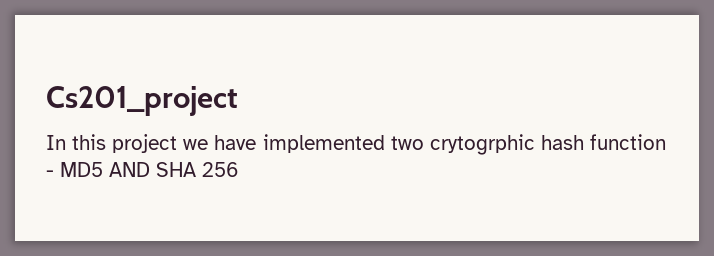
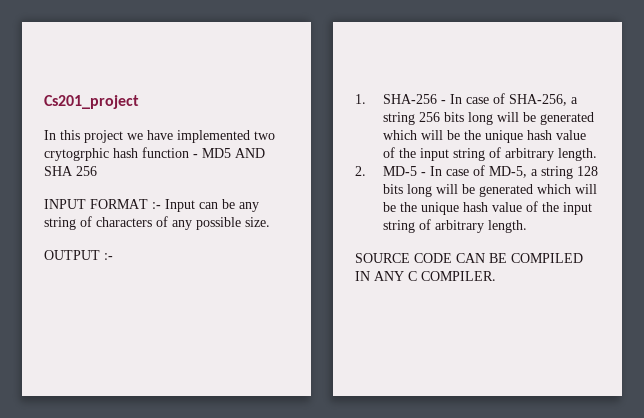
(239, 169) none -> [44,199,259,212] [44,216,270,230] [44,250,113,260] [355,93,578,106] [382,112,594,125] [382,130,586,143] [382,147,597,161] [355,165,598,179] [382,184,597,197] [382,201,592,215] [382,219,527,233] [355,253,583,263] [355,271,496,281] // INPUT FORMAT :- Input can be any string of characters of any possible size. // OUTPUT :- // 1. SHA-256 - In case of SHA-256, a string 256 bits long will be generated which will be the unique hash value of the input string of arbitrary length. // 2. MD-5 - In case of MD-5, a string 128 bits long will be generated which will be the unique hash value of the input string of arbitrary length. // SOURCE CODE CAN BE COMPILED IN ANY C COMPILER.

